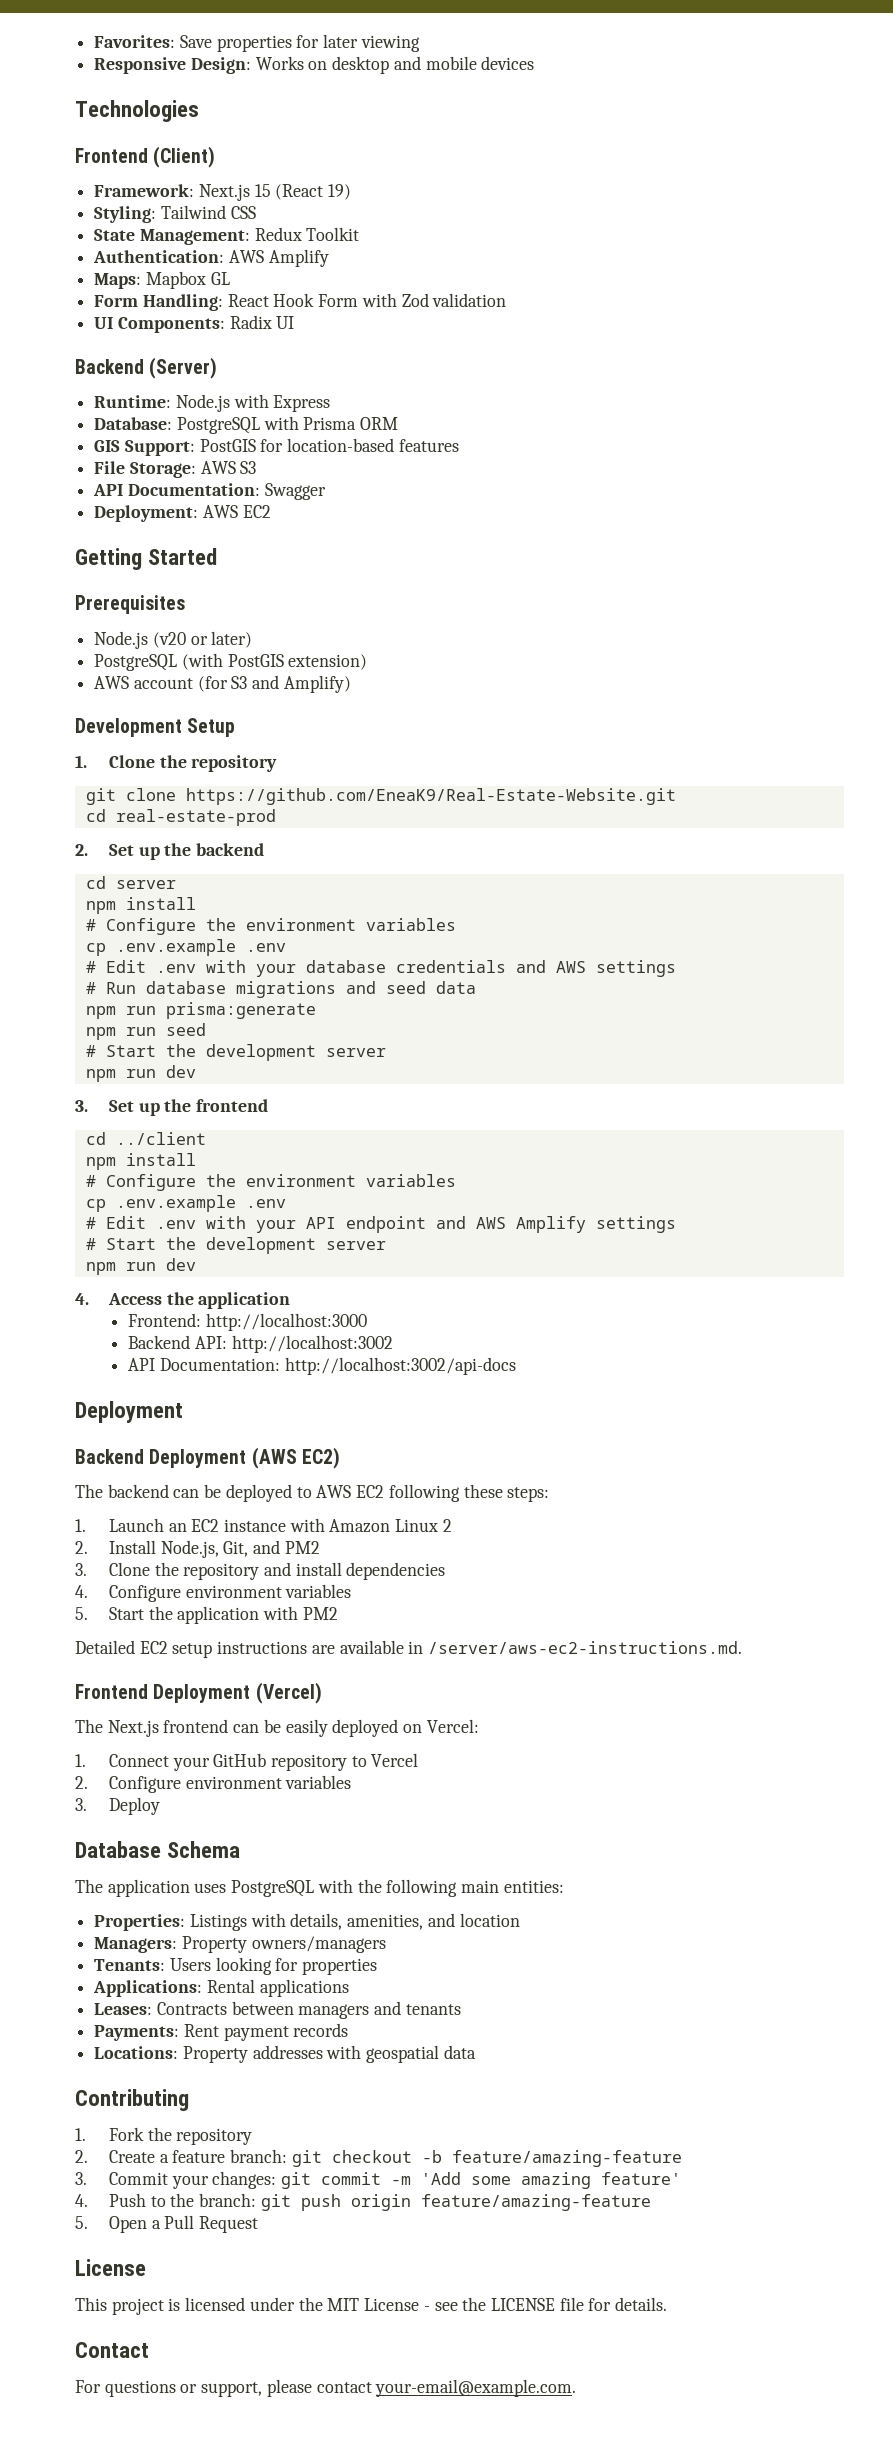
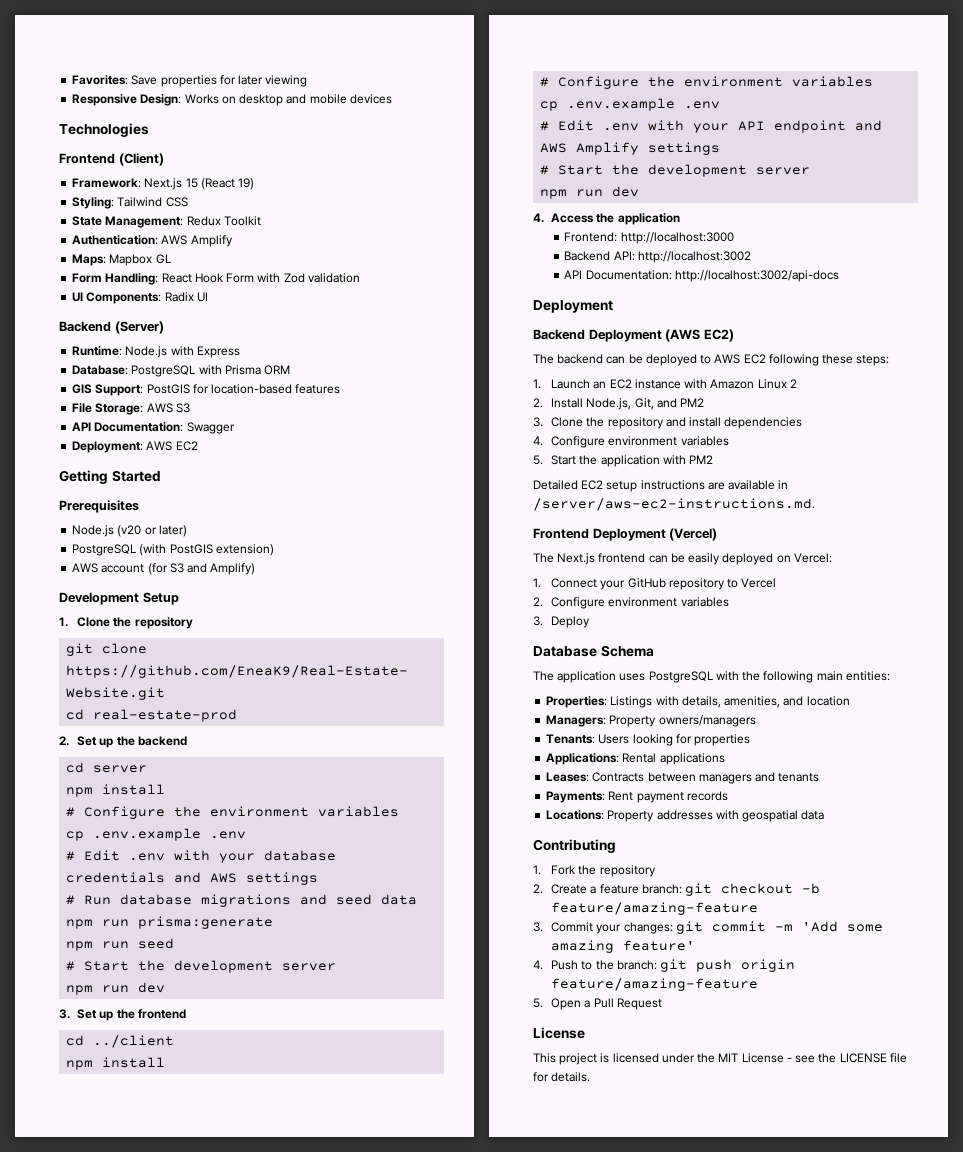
[75,2342,149,2358] [75,2379,577,2397] // Contact // For questions or support, please contact your-email@example.com. -> (591, 1077) none

